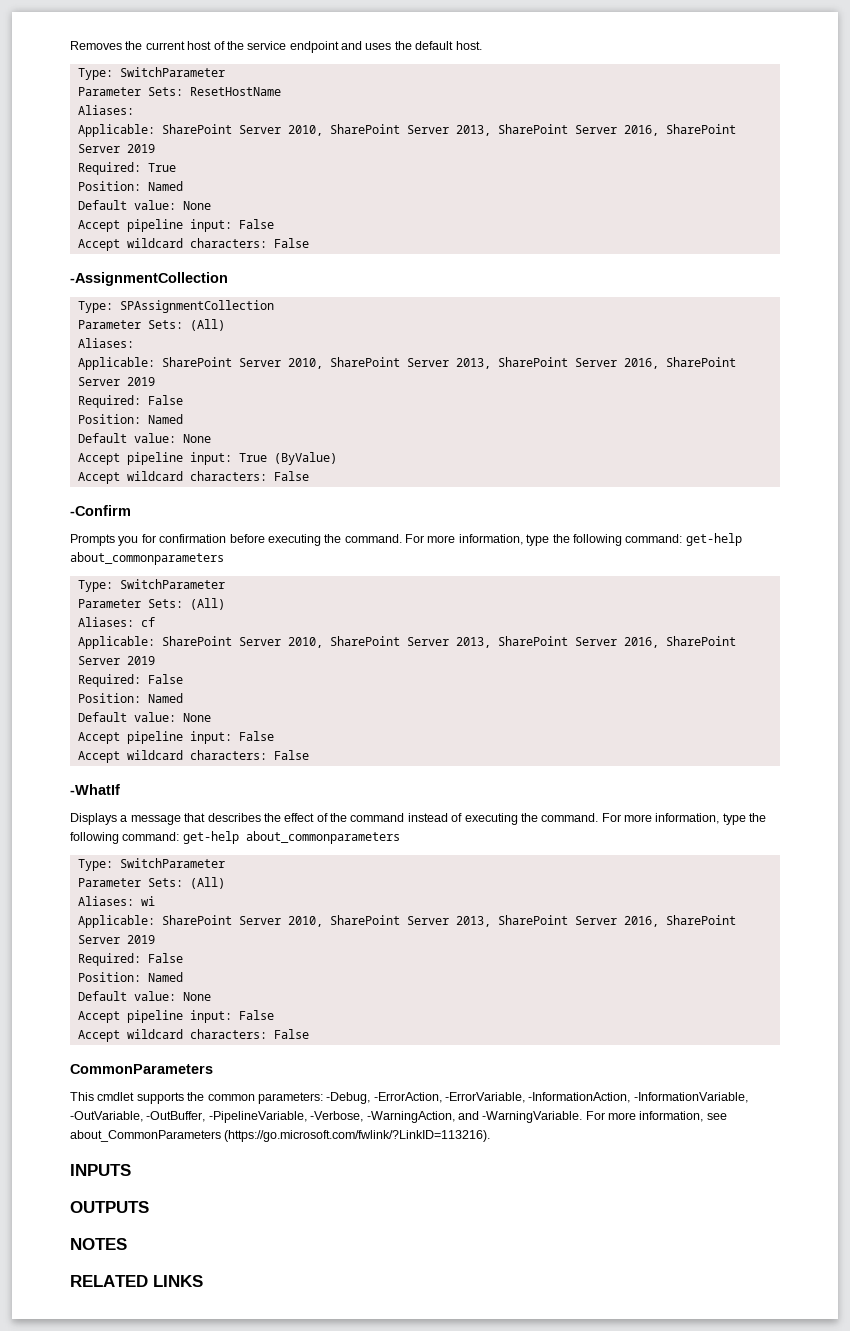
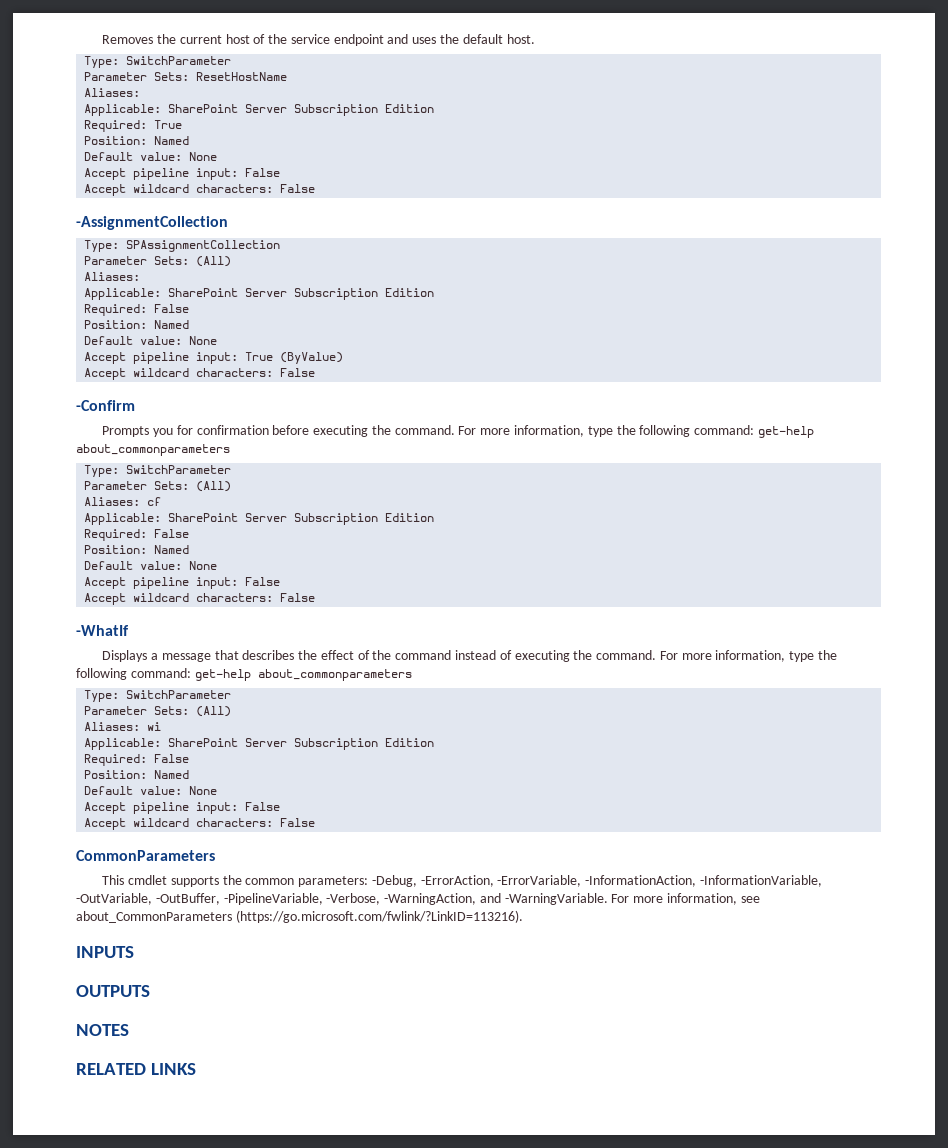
[287,124,736,136] [77,144,155,153] 2010, SharePoint Server 2013, SharePoint Server 2016, SharePoint Server 2019 -> [294,104,435,116] Subscription Edition
[287,357,736,369] [77,377,155,386] 2010, SharePoint Server 2013, SharePoint Server 2016, SharePoint Server 2019 -> [294,288,435,300] Subscription Edition
[287,636,736,648] [77,656,155,665] 2010, SharePoint Server 2013, SharePoint Server 2016, SharePoint Server 2019 -> [294,513,435,525] Subscription Edition
[287,915,736,927] [77,935,155,944] 2010, SharePoint Server 2013, SharePoint Server 2016, SharePoint Server 2019 -> [294,738,435,750] Subscription Edition

